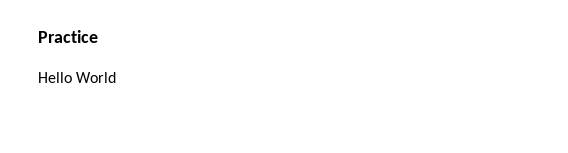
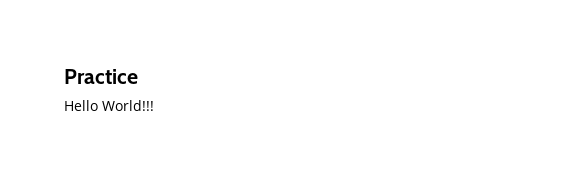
[76,72,117,83] World -> [102,100,154,111] World!!!

